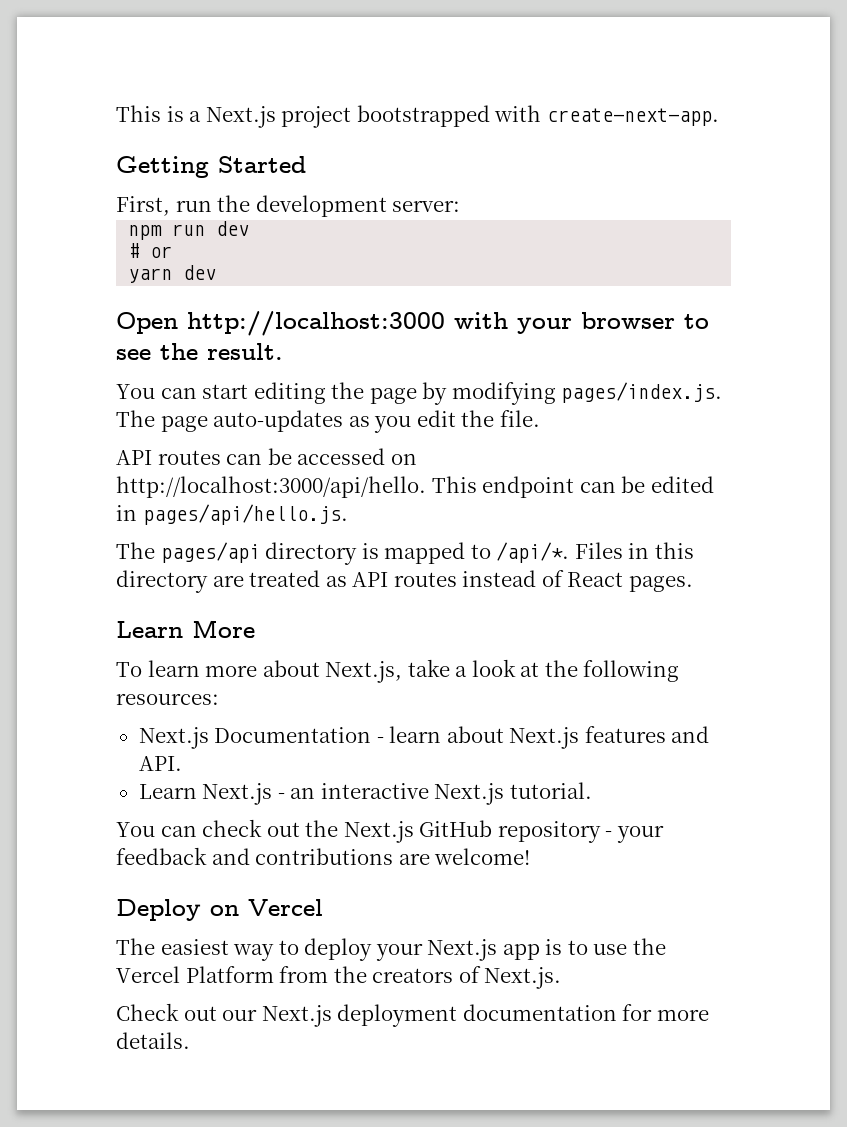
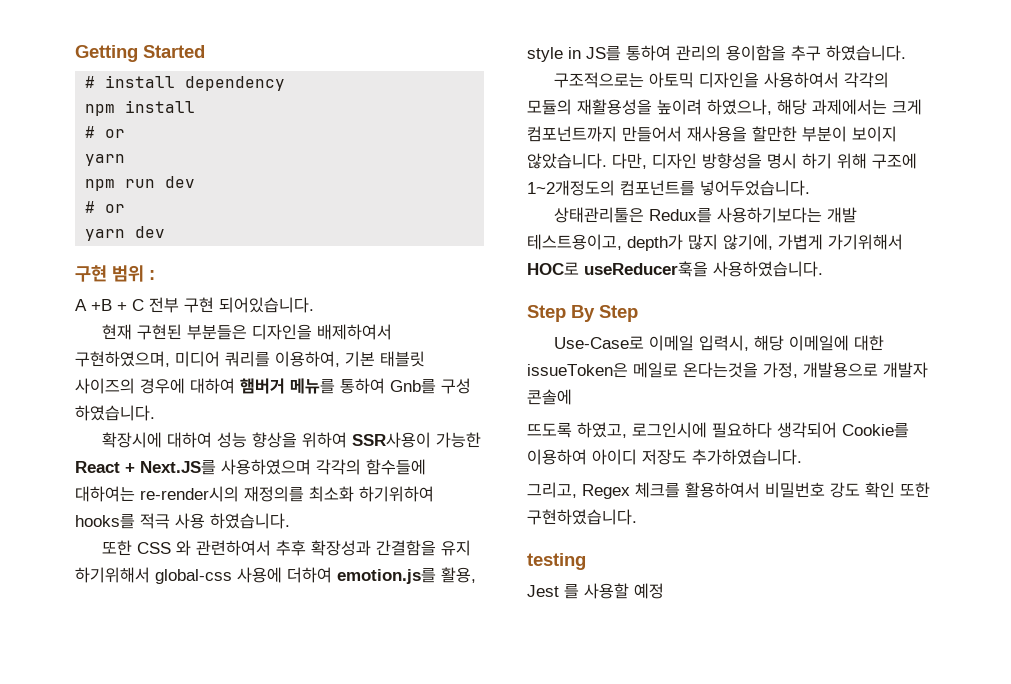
[116,105,719,128] [116,156,306,178] [116,195,461,217] This is a Next.js project bootstrapped with create-next-app. // Getting Started // First, run the development server: -> [75,45,205,62] [85,75,286,91] [85,100,196,116] [85,126,126,138] [85,154,126,166] Getting Started // # install dependency // npm install // # or // yarn
[116,311,709,336] [116,343,283,360] [116,382,723,405] [116,410,540,433] [116,448,417,465] [116,476,714,498] [116,504,348,525] [116,542,694,565] [116,570,693,593] [116,620,255,638] [116,659,680,683] [116,693,219,705] [138,726,710,749] [138,756,182,771] [138,782,592,805] [116,819,664,843] [116,847,531,865] [116,899,323,921] [116,938,666,961] [116,966,562,989] [116,1003,709,1027] [116,1032,190,1049] Open http://localhost:3000 with your browser to see the result. // You can start editing the page by modifying pages/index.js. The page auto-updates as you edit the file. // API routes can be accessed on http://localhost:3000/api/hello. This endpoint can be edited in pages/api/hello.js. // The pages/api directory is mapped to /api/*. Files in this directory are treated as API routes instead of React pages. // Learn More // To learn more about Next.js, take a look at the following resources: // Next.js Documentation - learn about Next.js features and API. // Learn Next.js - an interactive Next.js tutorial. // You can check out the Next.js GitHub repository - your feedback and contributions are welcome! // Deploy on Vercel // The easiest way to deploy your Next.js app is to use the Vercel Platform from the creators of Next.js. // Check out our Next.js deployment documentation for more details. -> [75,265,155,282] [75,297,314,313] [102,324,393,340] [75,351,425,367] [75,378,471,394] [75,405,155,421] [102,432,482,448] [75,459,426,475] [75,486,434,502] [75,513,290,529] [102,540,472,556] [75,567,476,584] [527,45,906,62] [554,72,890,88] [527,99,922,115] [527,126,897,142] [527,153,917,169] [527,180,810,196] [554,207,858,223] [527,234,903,251] [527,261,823,277] [527,305,638,322] [554,335,885,351] [527,362,928,378] [527,389,572,405] [527,422,909,438] [527,449,802,465] [527,482,930,499] [527,509,637,525] [527,553,586,570] [527,583,664,599] 구현 범위 : // A +B + C 전부 구현 되어있습니다. // 현재 구현된 부분들은 디자인을 배제하여서 구현하였으며, 미디어 쿼리를 이용하여, 기본 태블릿 사이즈의 경우에 대하여 햄버거 메뉴를 통하여 Gnb를 구성 하였습니다. // 확장시에 대하여 성능 향상을 위하여 SSR사용이 가능한 React + Next.JS를 사용하였으며 각각의 함수들에 대하여는 re-render시의 재정의를 최소화 하기위하여 hooks를 적극 사용 하였습니다. // 또한 CSS 와 관련하여서 추후 확장성과 간결함을 유지 하기위해서 global-css 사용에 더하여 emotion.js를 활용, style in JS를 통하여 관리의 용이함을 추구 하였습니다. // 구조적으로는 아토믹 디자인을 사용하여서 각각의 모듈의 재활용성을 높이려 하였으나, 해당 과제에서는 크게 컴포넌트까지 만들어서 재사용을 할만한 부분이 보이지 않았습니다. 다만, 디자인 방향성을 명시 하기 위해 구조에 1~2개정도의 컴포넌트를 넣어두었습니다. // 상태관리툴은 Redux를 사용하기보다는 개발 테스트용이고, depth가 많지 않기에, 가볍게 가기위해서 HOC로 useReducer훅을 사용하였습니다. // Step By Step // Use-Case로 이메일 입력시, 해당 이메일에 대한 issueToken은 메일로 온다는것을 가정, 개발용으로 개발자 콘솔에 // 뜨도록 하였고, 로그인시에 필요하다 생각되어 Cookie를 이용하여 아이디 저장도 추가하였습니다. // 그리고, Regex 체크를 활용하여서 비밀번호 강도 확인 또한 구현하였습니다. // testing // Jest 를 사용할 예정

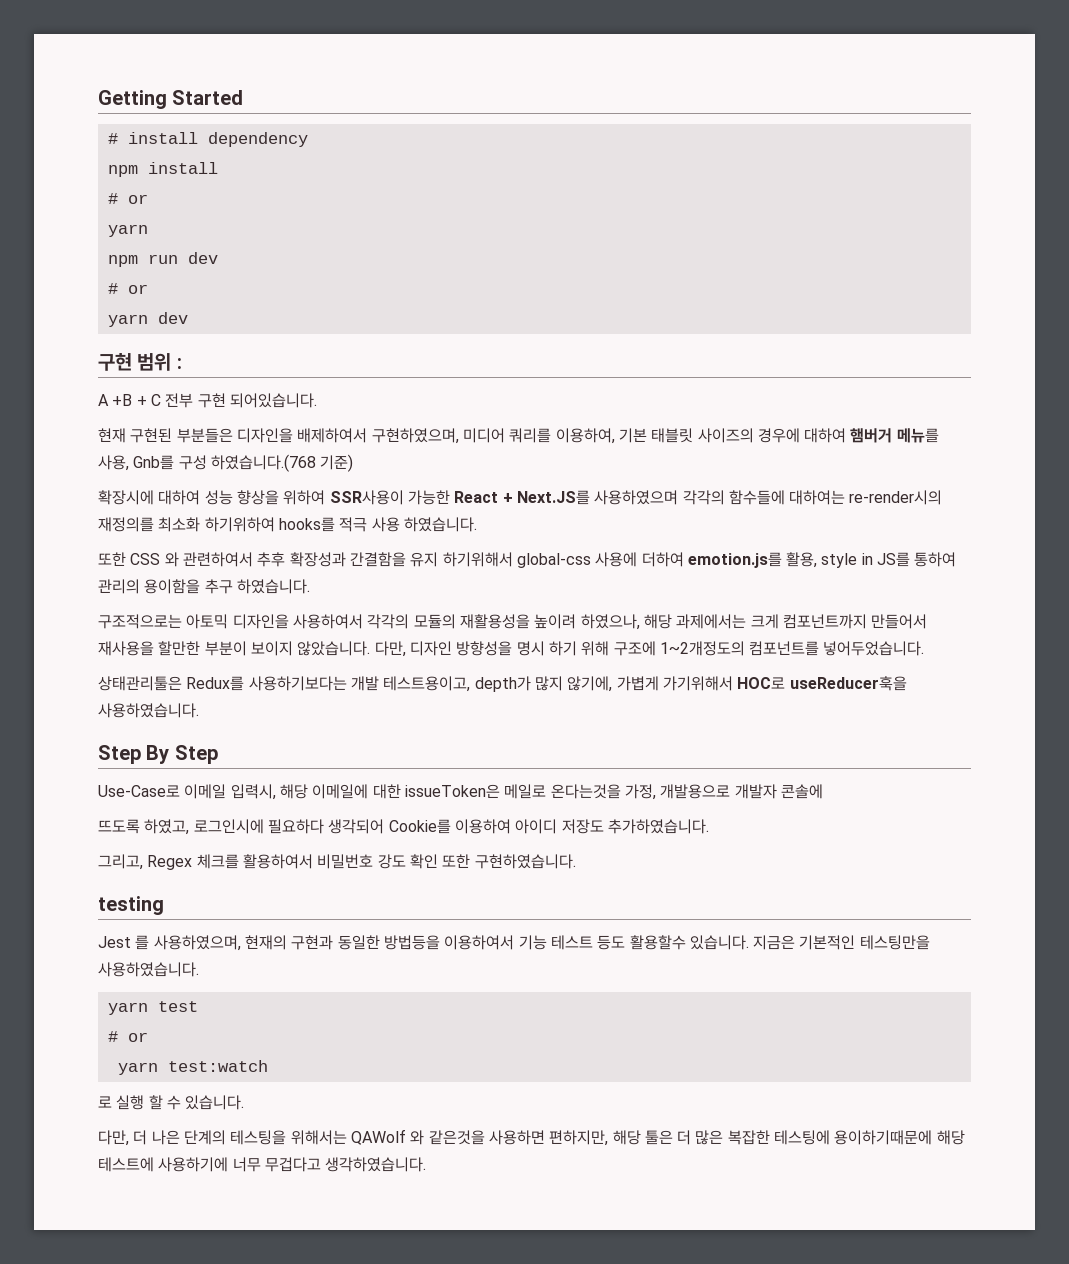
[340,378,385,394] 통하여 -> [98,455,129,471] 사용,
[75,405,155,421] 하였습니다. -> [210,454,354,472] 하였습니다.(768 기준)
[584,583,664,599] 사용할 예정 -> [153,935,930,951] [98,962,199,977] [107,1001,198,1015] [107,1031,148,1042] [117,1060,268,1075] [98,1095,245,1110] [98,1129,965,1146] [98,1157,427,1172] 사용하였으며, 현재의 구현과 동일한 방법등을 이용하여서 기능 테스트 등도 활용할수 있습니다. 지금은 기본적인 테스팅만을 사용하였습니다. // yarn test // # or // yarn test:watch // 로 실행 할 수 있습니다. // 다만, 더 나은 단계의 테스팅을 위해서는 QAWolf 와 같은것을 사용하면 편하지만, 해당 툴은 더 많은 복잡한 테스팅에 용이하기때문에 해당 테스트에 사용하기에 너무 무겁다고 생각하였습니다.

